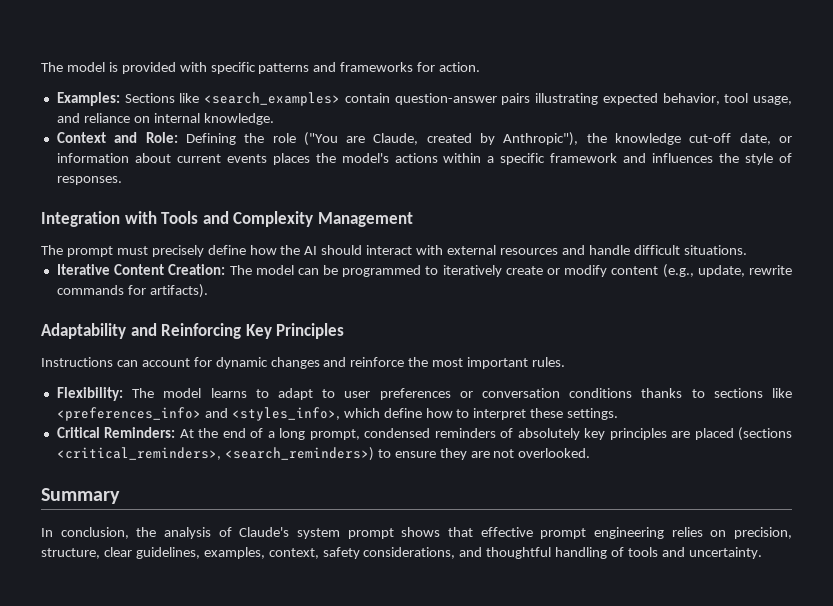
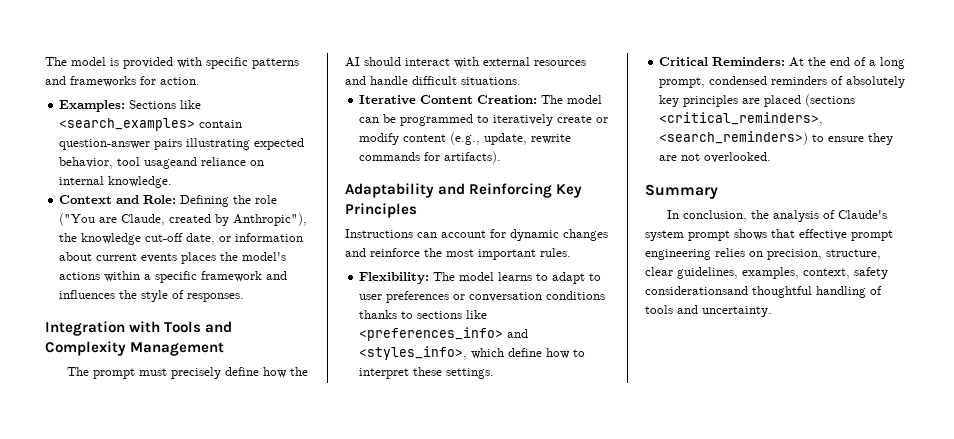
[753,96,793,105] [56,113,80,123] usage, and -> [144,157,198,169] usageand
[363,547,483,559] considerations, and -> [645,286,748,295] considerationsand

